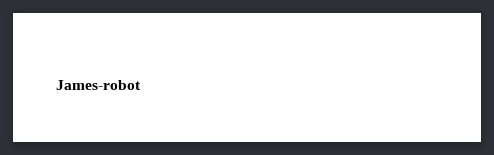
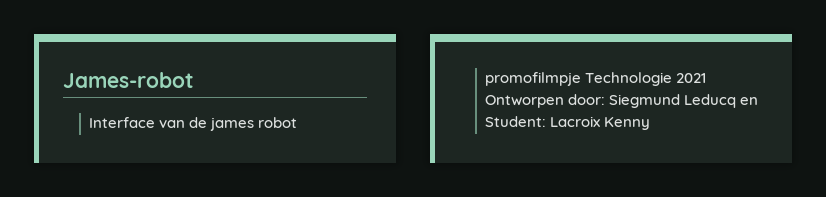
(141, 85) none -> [89,117,298,131] [485,72,707,86] [485,94,759,108] [485,116,651,130] // Interface van de james robot promofilmpje Technologie 2021 Ontworpen door: Siegmund Leducq en Student: Lacroix Kenny

